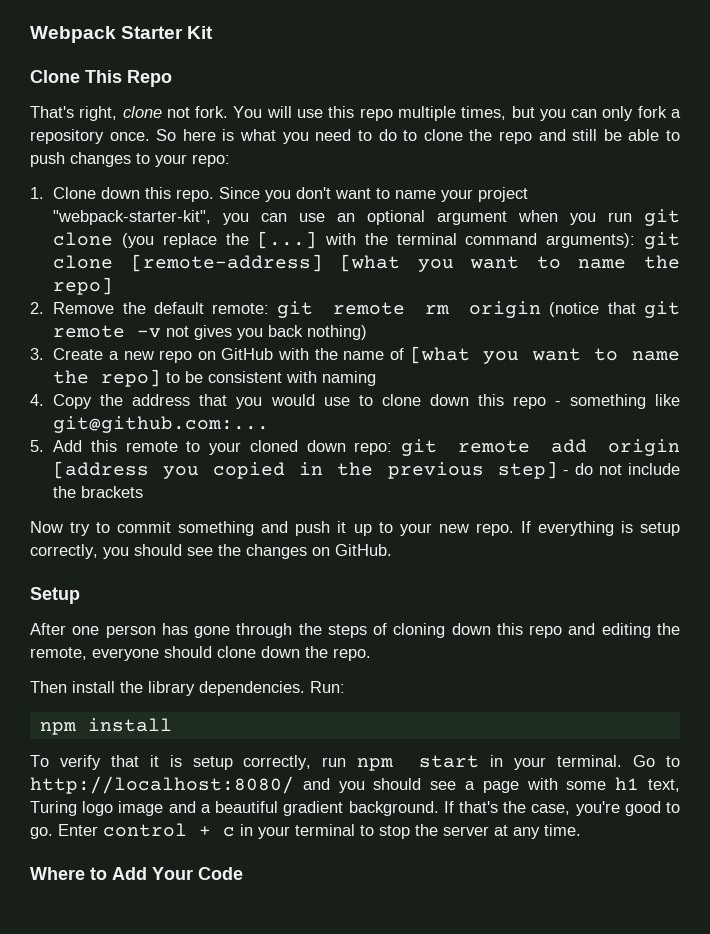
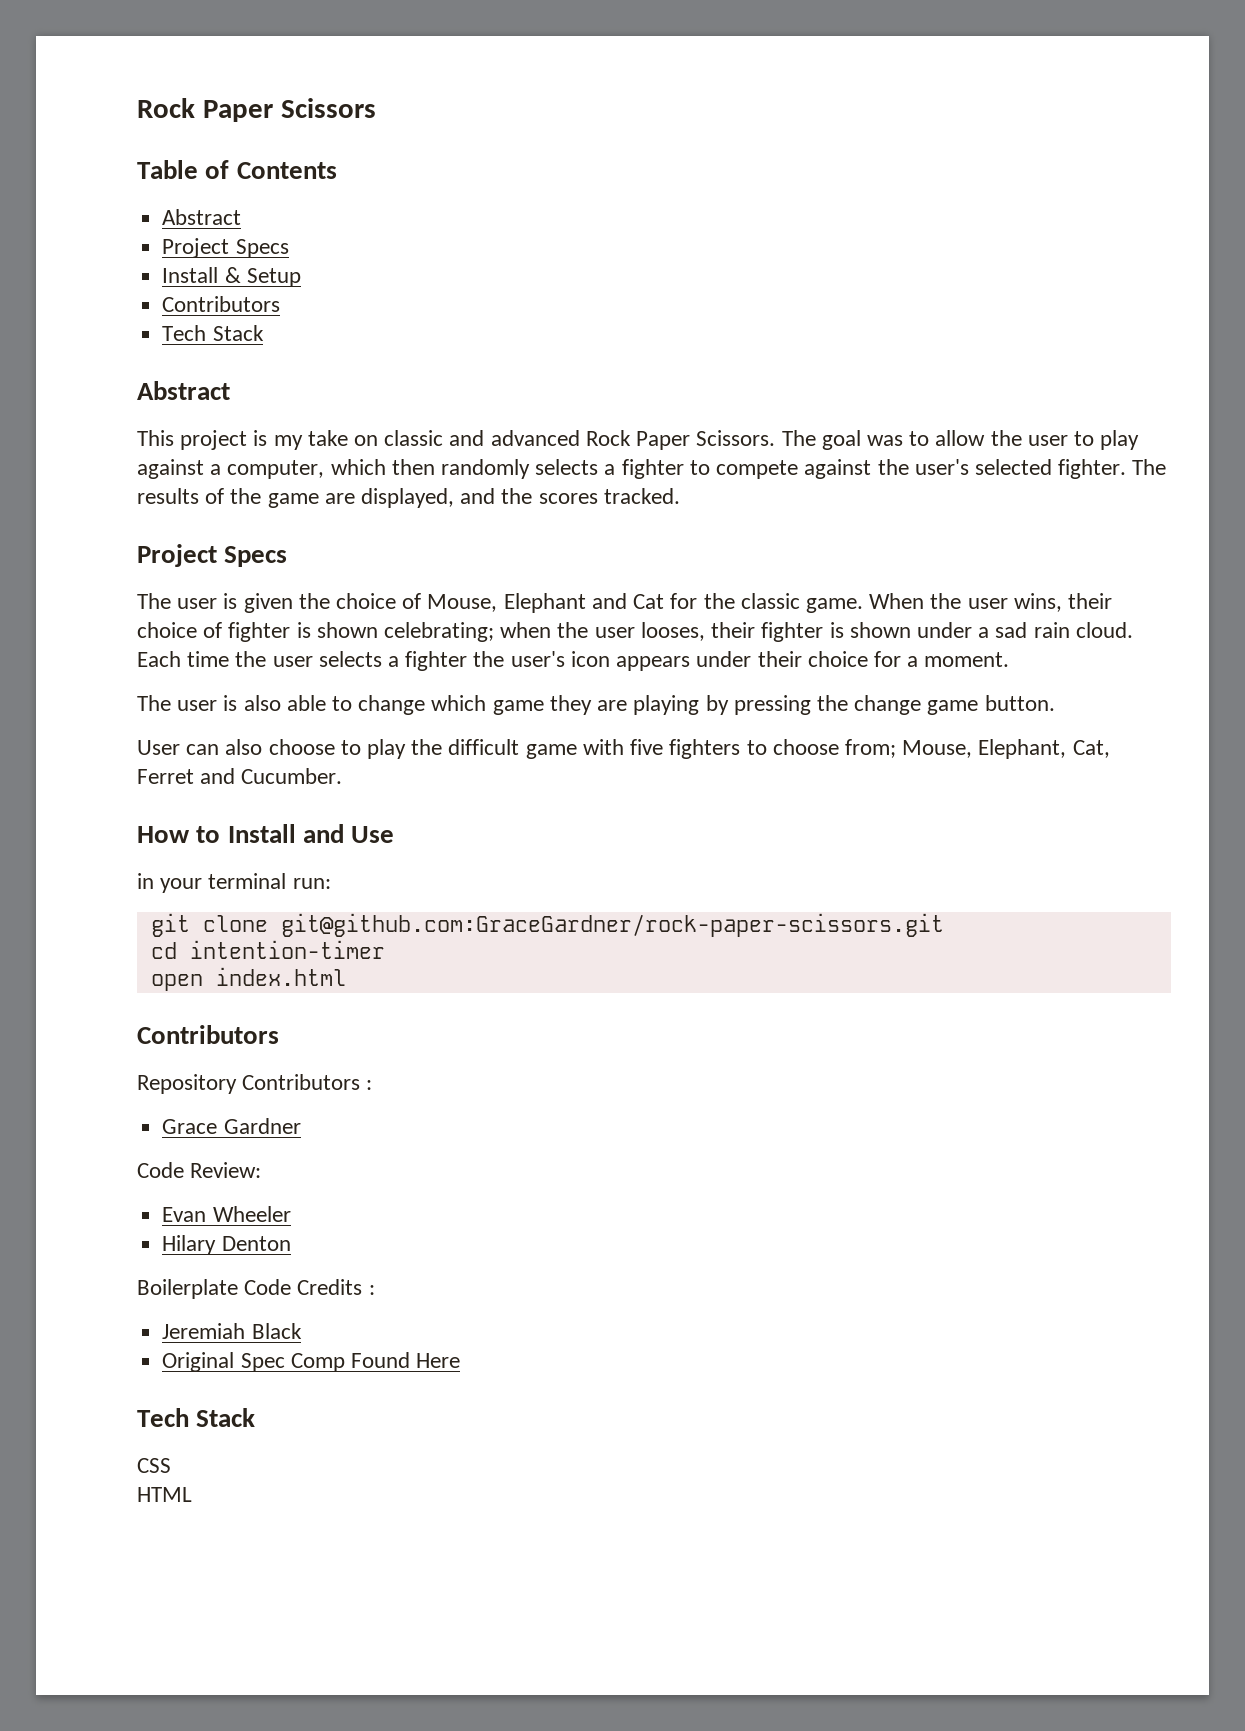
[30,26,214,43] [30,70,172,87] [30,106,681,121] [30,129,680,144] [30,152,230,167] [30,187,529,202] [53,209,680,226] [53,231,680,249] [53,254,680,272] [53,277,114,295] [30,301,680,318] [53,325,368,340] [30,346,681,364] [53,369,377,387] [30,394,681,409] [53,416,270,433] [30,439,681,456] [53,461,680,479] [53,486,144,498] [30,521,680,536] [30,544,392,559] [30,587,80,604] [30,623,680,638] [30,646,371,661] [30,681,345,696] [39,718,172,735] [30,755,680,771] [30,776,680,794] [30,801,680,816] [30,823,581,839] [30,867,243,880] Webpack Starter Kit // Clone This Repo // That's right, clone not fork. You will use this repo multiple times, but you can only fork a repository once. So here is what you need to do to clone the repo and still be able to push changes to your repo: // 1. Clone down this repo. Since you don't want to name your project "webpack-starter-kit", you can use an optional argument when you run git clone (you replace the [...] with the terminal command arguments): git clone [remote-address] [what you want to name the repo] // 2. Remove the default remote: git remote rm origin (notice that git remote -v not gives you back nothing) // 3. Create a new repo on GitHub with the name of [what you want to name the repo] to be consistent with naming // 4. Copy the address that you would use to clone down this repo - something like git@github.com:... // 5. Add this remote to your cloned down repo: git remote add origin [address you copied in the previous step] - do not include the brackets // Now try to commit something and push it up to your new repo. If everything is setup correctly, you should see the changes on GitHub. // Setup // After one person has gone through the steps of cloning down this repo and editing the remote, everyone should clone down the repo. // Then install the library dependencies. Run: // npm install // To verify that it is setup correctly, run npm start in your terminal. Go to http://localhost:8080/ and you should see a page with some h1 text, Turing logo image and a beautiful gradient background. If that's the case, you're good to go. Enter control + c in your terminal to stop the server at any time. // Where to Add Your Code -> [137,98,376,122] [137,160,337,179] [162,209,242,225] [162,238,289,258] [162,267,301,287] [162,296,281,312] [162,325,264,341] [137,381,230,400] [137,430,1140,450] [137,459,1167,479] [137,488,680,508] [137,544,288,567] [137,593,1112,613] [137,622,1133,642] [137,651,1010,671] [137,695,1055,715] [137,739,1110,759] [137,768,343,784] [137,824,395,843] [137,873,331,893] [150,913,944,937] [150,940,385,959] [150,967,346,991] [137,1025,279,1044] [137,1074,373,1094] [162,1118,301,1134] [137,1162,262,1178] [162,1206,291,1222] [162,1235,291,1255] [137,1279,375,1299] [162,1323,302,1339] [162,1352,461,1372] [137,1408,256,1427] [137,1458,171,1473] [137,1487,192,1502] Rock Paper Scissors // Table of Contents // Abstract // Project Specs // Install & Setup // Contributors // Tech Stack // Abstract // This project is my take on classic and advanced Rock Paper Scissors. The goal was to allow the user to play against a computer, which then randomly selects a fighter to compete against the user's selected fighter. The results of the game are displayed, and the scores tracked. // Project Specs // The user is given the choice of Mouse, Elephant and Cat for the classic game. When the user wins, their choice of fighter is shown celebrating; when the user looses, their fighter is shown under a sad rain cloud. Each time the user selects a fighter the user's icon appears under their choice for a moment. // The user is also able to change which game they are playing by pressing the change game button. // User can also choose to play the difficult game with five fighters to choose from; Mouse, Elephant, Cat, Ferret and Cucumber. // How to Install and Use // in your terminal run: // git clone git@github.com:GraceGardner/rock-paper-scissors.git // cd intention-timer // open index.html // Contributors // Repository Contributors : // Grace Gardner // Code Review: // Evan Wheeler // Hilary Denton // Boilerplate Code Credits : // Jeremiah Black // Original Spec Comp Found Here // Tech Stack // CSS // HTML

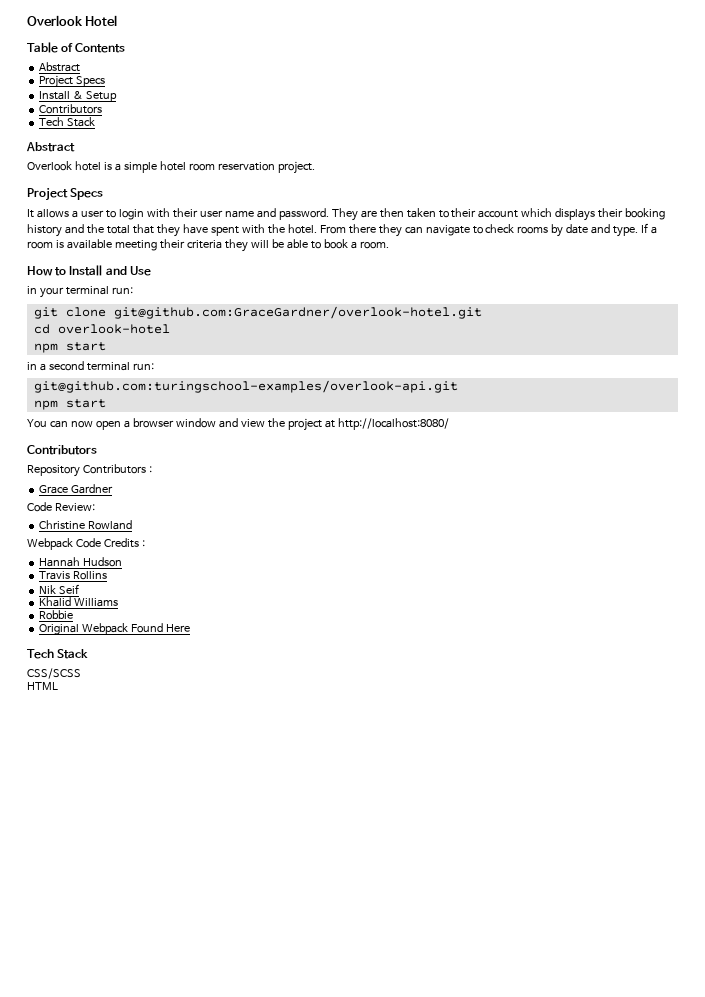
[137,98,376,122] Rock Paper Scissors -> [27,15,118,26] Overlook Hotel
[137,430,1140,450] [137,459,1167,479] [137,488,680,508] [137,544,288,567] [137,593,1112,613] [137,622,1133,642] [137,651,1010,671] [137,695,1055,715] [137,739,1110,759] [137,768,343,784] This project is my take on classic and advanced Rock Paper Scissors. The goal was to allow the user to play against a computer, which then randomly selects a fighter to compete against the user's selected fighter. The results of the game are displayed, and the scores tracked. // Project Specs // The user is given the choice of Mouse, Elephant and Cat for the classic game. When the user wins, their choice of fighter is shown celebrating; when the user looses, their fighter is shown under a sad rain cloud. Each time the user selects a fighter the user's icon appears under their choice for a moment. // The user is also able to change which game they are playing by pressing the change game button. // User can also choose to play the difficult game with five fighters to choose from; Mouse, Elephant, Cat, Ferret and Cucumber. -> [27,161,315,174] [27,187,104,201] [27,208,666,221] [27,223,658,237] [27,239,389,252] Overlook hotel is a simple hotel room reservation project. // Project Specs // It allows a user to login with their user name and password. They are then taken to their account which displays their booking history and the total that they have spent with the hotel. From there they can navigate to check rooms by date and type. If a room is available meeting their criteria they will be able to book a room.
[280,913,944,937] git@github.com:GraceGardner/rock-paper-scissors.git -> [113,306,482,319] git@github.com:GraceGardner/overlook-hotel.git
[189,940,385,959] [150,967,346,991] intention-timer // open index.html -> [57,324,170,334] [33,342,106,353] [27,361,154,371] [33,380,458,393] [33,399,106,410] [27,418,449,431] overlook-hotel // npm start // in a second terminal run: // git@github.com:turingschool-examples/overlook-api.git // npm start // You can now open a browser window and view the project at http://localhost:8080/
[162,1206,291,1222] [162,1235,291,1255] [137,1279,375,1299] [162,1323,302,1339] Evan Wheeler // Hilary Denton // Boilerplate Code Credits : // Jeremiah Black -> [39,520,133,530] [27,538,145,550] [39,557,123,567] [39,571,108,580] [39,584,80,595] [39,597,119,607] [39,610,74,620] Christine Rowland // Webpack Code Credits : // Hannah Hudson // Travis Rollins // Nik Seif // Khalid Williams // Robbie
[240,1353,345,1372] Spec Comp -> [82,623,129,635] Webpack
[137,1458,171,1473] CSS -> [27,668,81,679] CSS/SCSS

